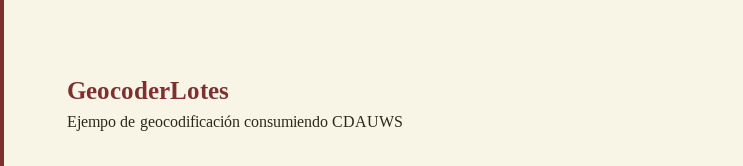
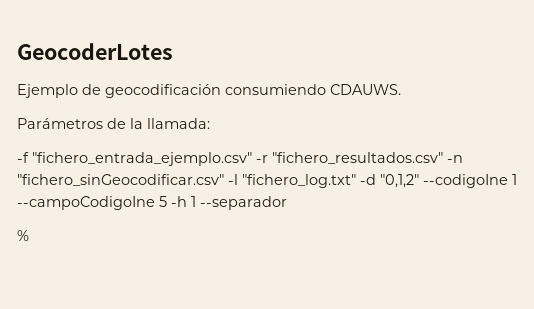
[67,116,116,131] Ejempo -> [17,84,78,98] Ejemplo
[332,116,404,127] CDAUWS -> [330,84,401,95] [17,118,210,129] [17,152,463,166] [17,174,517,188] [17,196,287,210] [17,230,29,241] CDAUWS. // Parámetros de la llamada: // -f "fichero_entrada_ejemplo.csv" -r "fichero_resultados.csv" -n "fichero_sinGeocodificar.csv" -l "fichero_log.txt" -d "0,1,2" --codigoIne 1 --campoCodigoIne 5 -h 1 --separador // %

